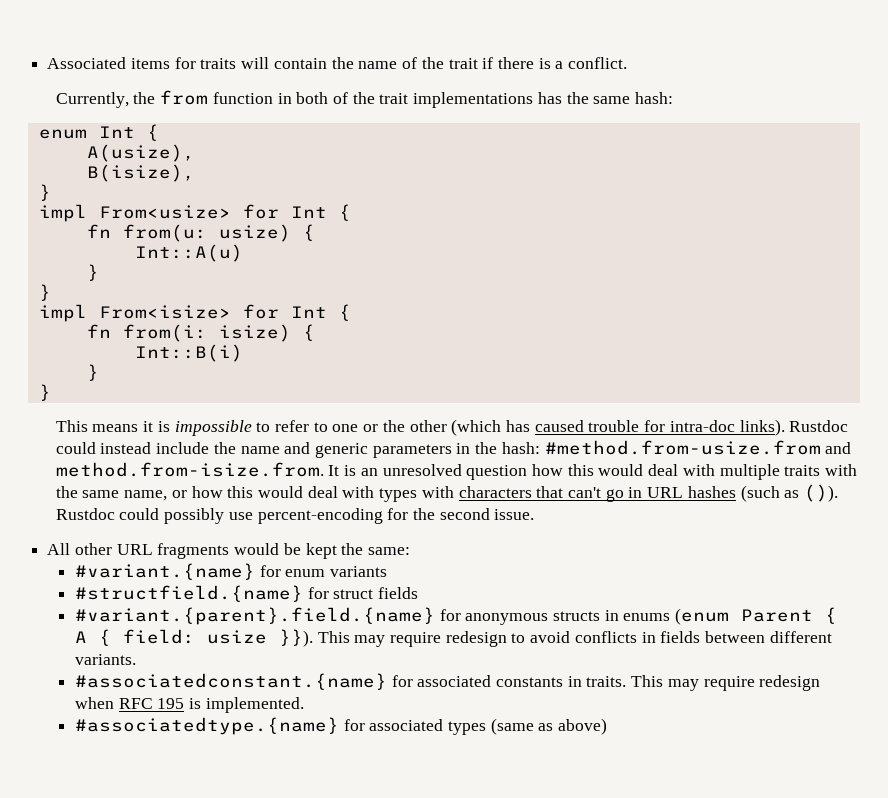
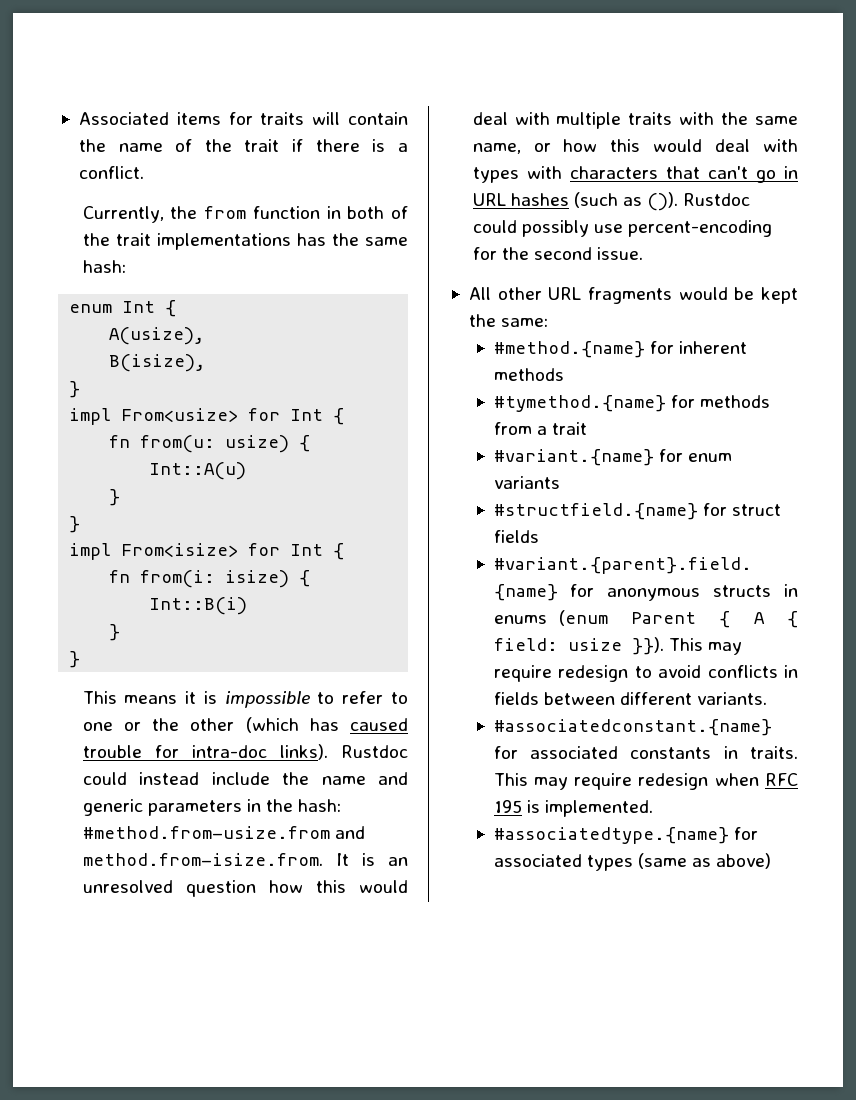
(411, 551) none -> [493,341,747,358] [493,368,564,381] [493,395,770,412] [493,422,587,435] // #method.{name} for inherent methods // #tymethod.{name} for methods from a trait

